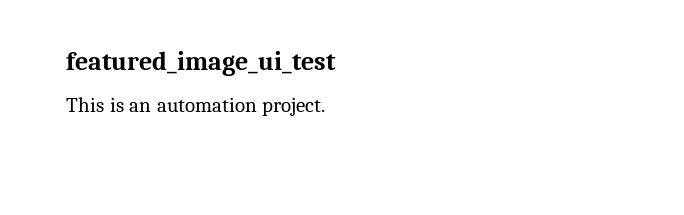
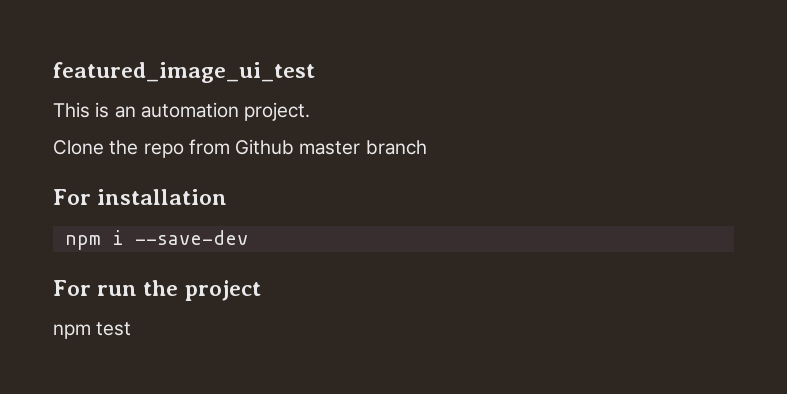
(326, 106) none -> [53,139,427,158] [53,189,228,205] [64,230,248,250] [53,280,261,301] [53,322,132,339] // Clone the repo from Github master branch // For installation // npm i --save-dev // For run the project // npm test

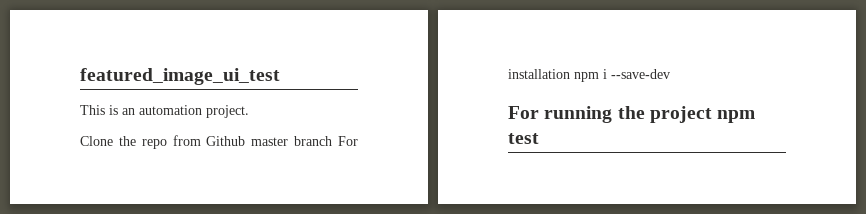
(427, 147) // -> (333, 141) none
(228, 197) // -> (570, 74) none
[97,285,138,296] run -> [544,106,613,123] running
(261, 290) // -> (712, 114) none

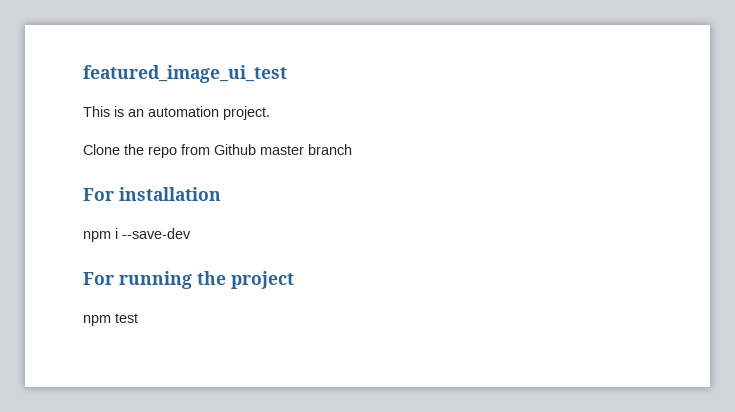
(333, 141) none -> (352, 149) //
(570, 74) none -> (221, 194) //
(712, 114) none -> (294, 280) //

